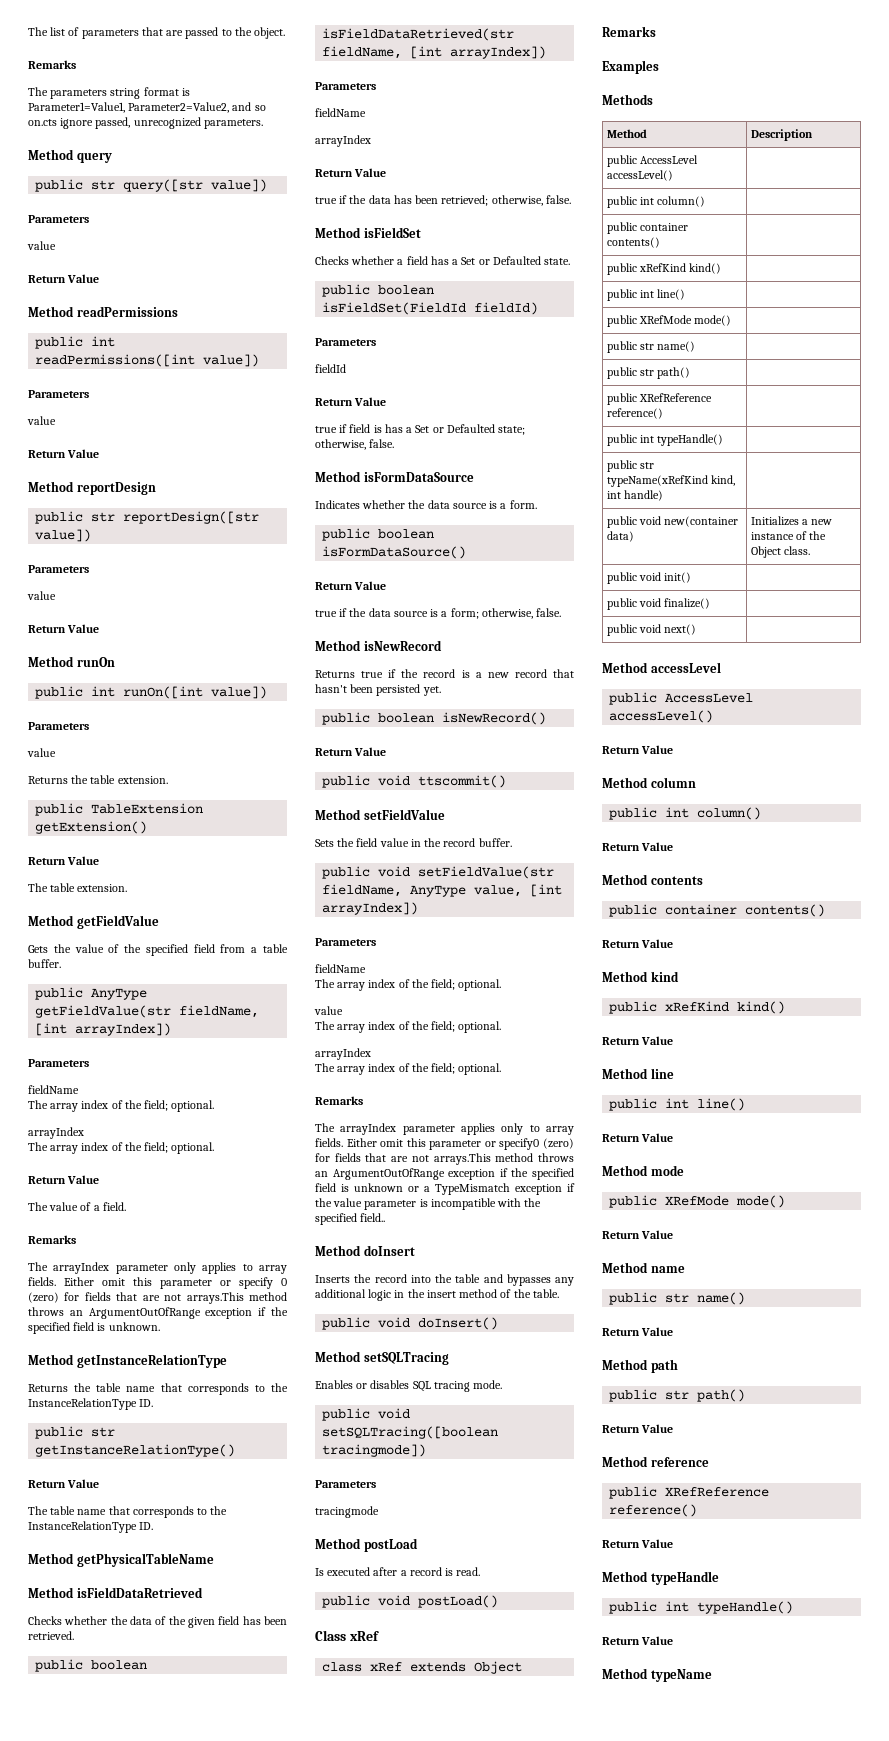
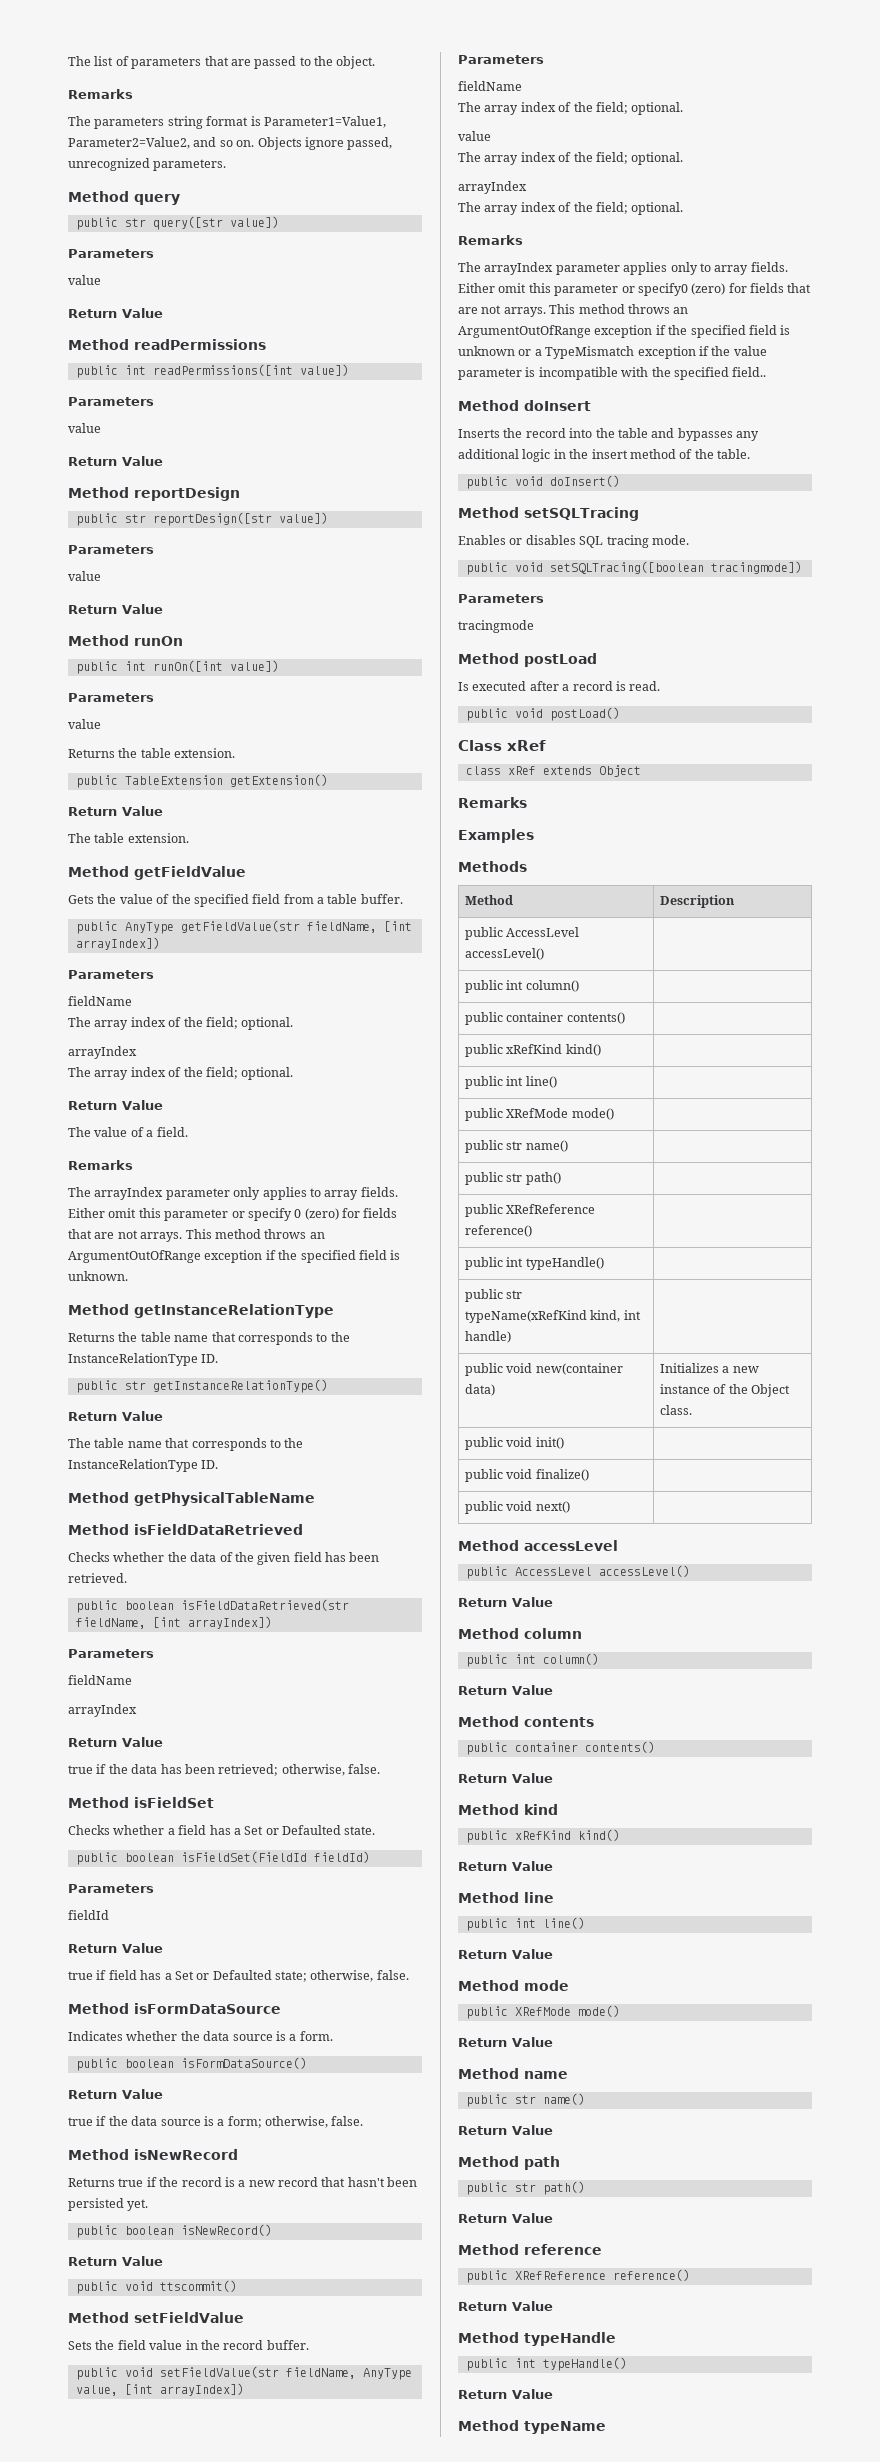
[28,119,57,126] on.cts -> [236,137,302,150] on. Objects
[186,1292,244,1304] arrays.This -> [140,1229,212,1242] arrays. This
[373,425,382,433] is -> (137, 1975) none
[433,1153,491,1165] arrays.This -> [503,304,576,317] arrays. This

